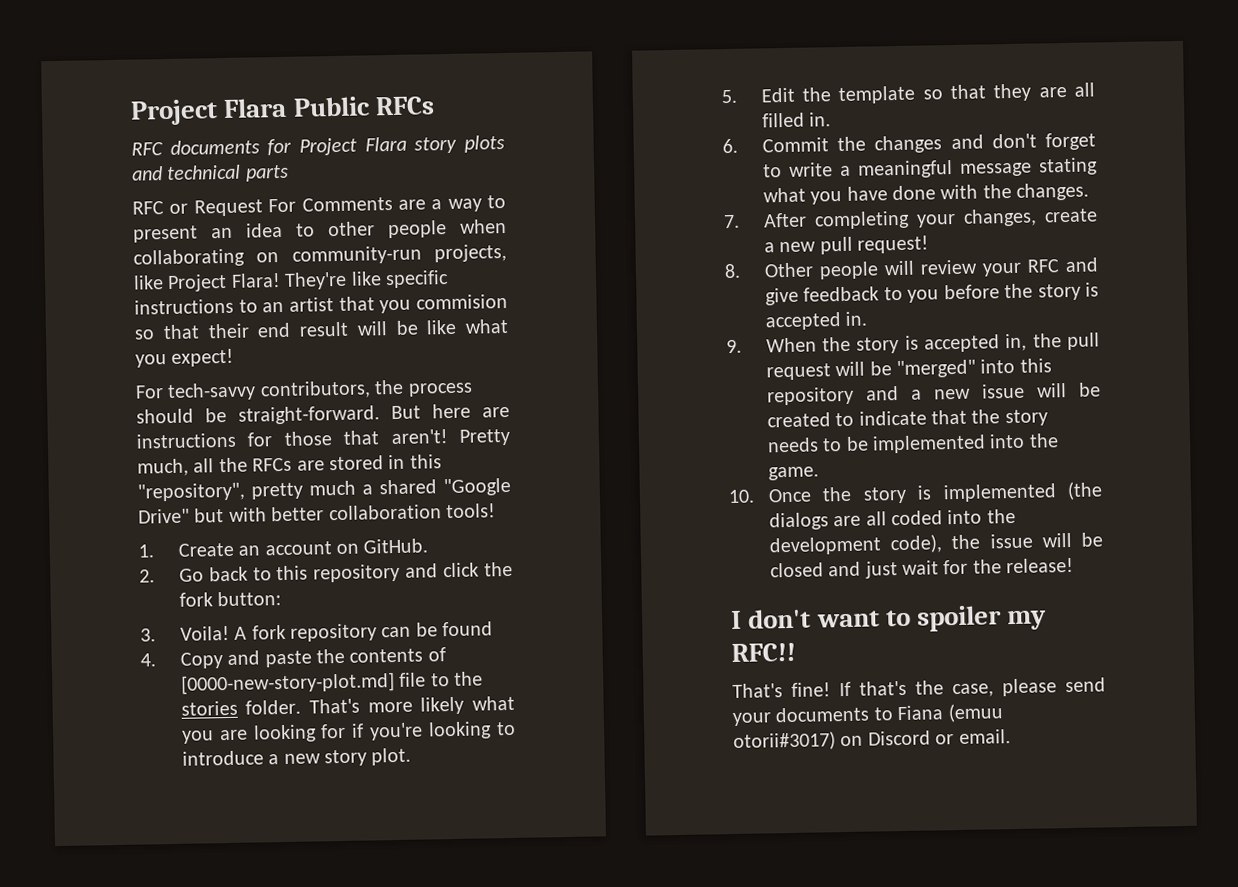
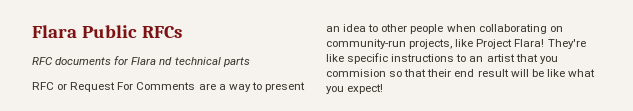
[130,99,218,126] Project -> (32, 31) none
[299,134,506,156] [131,166,163,181] Project Flara story plots and -> [131,57,173,65] Flara nd
[135,379,473,402] [136,403,510,425] [136,428,511,449] [137,454,442,477] [137,477,511,502] [138,503,496,524] [138,538,429,558] [139,561,514,583] [178,591,282,607] [140,621,494,642] [140,647,446,669] [180,671,483,695] [180,695,516,716] [181,721,516,744] [181,747,412,767] [721,82,1095,105] [761,112,832,128] [722,132,1096,154] [762,157,1098,179] [762,182,1090,205] [723,208,1098,230] [763,235,929,255] [724,257,1099,280] [764,282,1099,306] [764,311,868,331] [726,332,1100,354] [765,358,1052,381] [766,382,1101,406] [766,409,1048,428] [766,433,1059,454] [767,466,819,481] [728,481,1103,504] [768,508,1016,531] [768,532,1103,556] [769,557,1075,579] [731,605,1048,632] [731,642,796,663] [732,677,1106,699] [732,703,1004,727] [733,729,1011,752] // For tech-savvy contributors, the process should be straight-forward. But here are instructions for those that aren't! Pretty much, all the RFCs are stored in this "repository", pretty much a shared "Google Drive" but with better collaboration tools! // 1. Create an account on GitHub. // 2. Go back to this repository and click the fork button: // 3. Voila! A fork repository can be found // 4. Copy and paste the contents of [0000-new-story-plot.md] file to the stories folder. That's more likely what you are looking for if you're looking to introduce a new story plot. // 5. Edit the template so that they are all filled in. // 6. Commit the changes and don't forget to write a meaningful message stating what you have done with the changes. // 7. After completing your changes, create a new pull request! // 8. Other people will review your RFC and give feedback to you before the story is accepted in. // 9. When the story is accepted in, the pull request will be "merged" into this repository and a new issue will be created to indicate that the story needs to be implemented into the game. // 10. Once the story is implemented (the dialogs are all coded into the development code), the issue will be closed and just wait for the release! // I don't want to spoiler my RFC!! // That's fine! If that's the case, please send your documents to Fiana (emuu otorii#3017) on Discord or email. -> (384, 89) none

